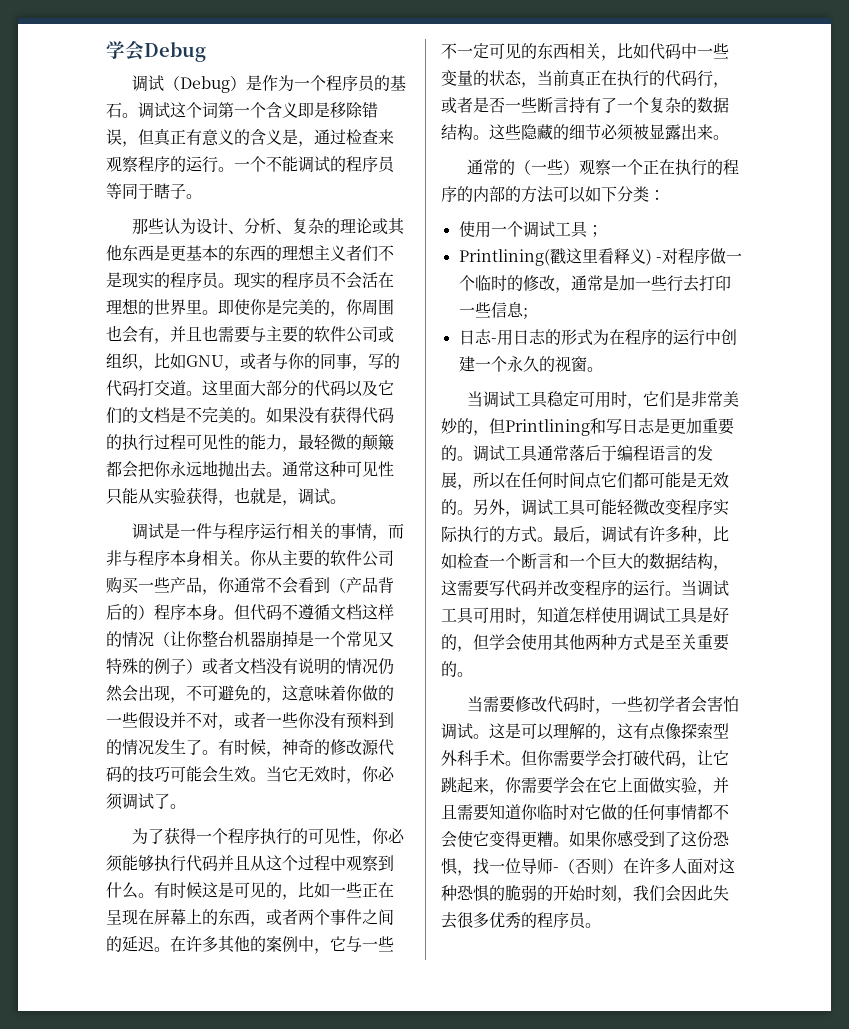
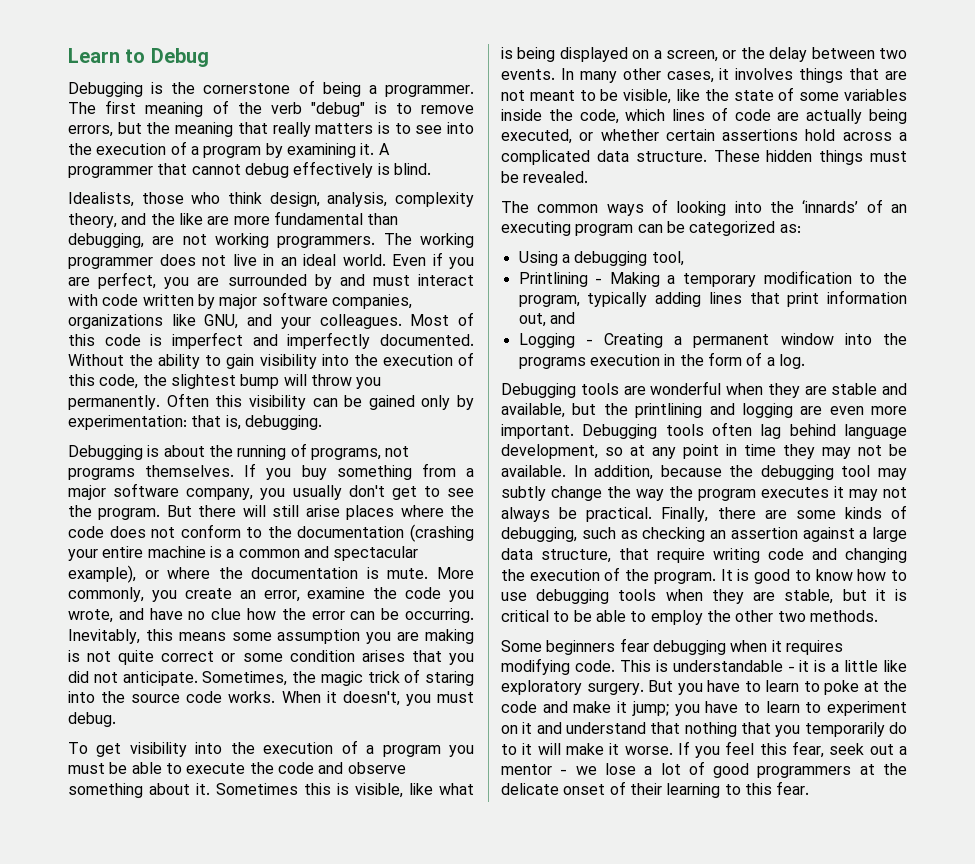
[106,40,144,61] 学会 -> [68,48,146,63] Learn to
[132,75,407,93] [106,102,378,119] [106,128,394,147] [106,156,395,173] [106,183,202,199] [132,218,406,235] [106,244,394,262] [106,272,394,289] [106,298,394,317] [106,325,394,344] [106,353,400,371] [106,379,394,397] [106,406,394,424] [106,434,394,452] [106,460,394,478] [106,487,346,506] [132,523,405,541] [106,550,394,567] [106,577,394,595] [106,604,394,621] [106,630,394,647] [106,658,394,675] [106,685,394,703] [106,712,394,730] [106,739,394,757] [106,766,395,784] [106,793,186,810] [132,827,406,846] [106,855,394,872] [106,882,394,900] [106,909,394,927] [106,936,394,954] [441,43,729,61] [441,69,729,88] [441,97,729,114] [441,124,729,141] [467,159,740,176] [441,186,665,203] [458,221,603,238] [458,248,742,266] [458,275,731,293] [458,302,528,319] [458,329,737,346] [458,356,603,372] [467,391,740,409] [441,418,734,436] [441,444,713,462] [441,472,729,490] [441,499,729,517] [441,526,729,544] [441,553,729,571] [441,580,729,597] [441,607,729,625] [441,634,729,652] [441,661,473,677] [467,696,740,714] [441,722,729,741] [441,750,729,768] [441,777,729,795] [441,804,729,821] [441,830,730,848] [441,858,735,876] [441,885,729,903] [441,912,601,929] 调试（Debug）是作为一个程序员的基石。调试这个词第一个含义即是移除错误，但真正有意义的含义是，通过检查来观察程序的运行。一个不能调试的程序员等同于瞎子。 // 那些认为设计、分析、复杂的理论或其他东西是更基本的东西的理想主义者们不是现实的程序员。现实的程序员不会活在理想的世界里。即使你是完美的，你周围也会有，并且也需要与主要的软件公司或组织，比如GNU，或者与你的同事，写的代码打交道。这里面大部分的代码以及它们的文档是不完美的。如果没有获得代码的执行过程可见性的能力，最轻微的颠簸都会把你永远地抛出去。通常这种可见性只能从实验获得，也就是，调试。 // 调试是一件与程序运行相关的事情，而非与程序本身相关。你从主要的软件公司购买一些产品，你通常不会看到（产品背后的）程序本身。但代码不遵循文档这样的情况（让你整台机器崩掉是一个常见又特殊的例子）或者文档没有说明的情况仍然会出现，不可避免的，这意味着你做的一些假设并不对，或者一些你没有预料到的情况发生了。有时候，神奇的修改源代码的技巧可能会生效。当它无效时，你必须调试了。 // 为了获得一个程序执行的可见性，你必须能够执行代码并且从这个过程中观察到什么。有时候这是可见的，比如一些正在呈现在屏幕上的东西，或者两个事件之间的延迟。在许多其他的案例中，它与一些不一定可见的东西相关，比如代码中一些变量的状态，当前真正在执行的代码行，或者是否一些断言持有了一个复杂的数据结构。这些隐藏的细节必须被显露出来。 // 通常的（一些）观察一个正在执行的程序的内部的方法可以如下分类： // 使用一个调试工具； // Printlining(戳这里看释义) -对程序做一个临时的修改，通常是加一些行去打印一些信息; // 日志-用日志的形式为在程序的运行中创建一个永久的视窗。 // 当调试工具稳定可用时，它们是非常美妙的，但Printlining和写日志是更加重要的。调试工具通常落后于编程语言的发展，所以在任何时间点它们都可能是无效的。另外，调试工具可能轻微改变程序实际执行的方式。最后，调试有许多种，比如检查一个断言和一个巨大的数据结构，这需要写代码并改变程序的运行。当调试工具可用时，知道怎样使用调试工具是好的，但学会使用其他两种方式是至关重要的。 // 当需要修改代码时，一些初学者会害怕调试。这是可以理解的，这有点像探索型外科手术。但你需要学会打破代码，让它跳起来，你需要学会在它上面做实验，并且需要知道你临时对它做的任何事情都不会使它变得更糟。如果你感受到了这份恐惧，找一位导师-（否则）在许多人面对这种恐惧的脆弱的开始时刻，我们会因此失去很多优秀的程序员。 -> [68,80,474,97] [68,100,475,117] [68,122,474,137] [68,141,390,158] [68,161,431,178] [68,192,475,207] [68,211,399,228] [68,233,474,248] [68,252,474,269] [68,272,474,289] [68,292,412,309] [68,312,474,329] [68,332,475,349] [68,352,474,369] [68,374,382,389] [68,393,474,410] [68,415,322,430] [68,443,410,460] [68,463,475,480] [68,483,474,500] [68,505,475,520] [68,524,474,542] [68,546,419,561] [68,565,474,583] [68,587,474,602] [68,608,475,623] [68,629,474,644] [68,650,474,665] [68,669,474,686] [68,691,474,706] [68,712,116,727] [68,740,475,757] [68,762,406,774] [68,783,474,798] [501,47,907,62] [501,68,907,83] [501,87,907,104] [501,107,907,124] [501,129,907,144] [501,150,907,165] [501,171,589,183] [501,199,907,216] [501,221,801,236] [518,251,684,266] [518,270,907,287] [518,290,907,307] [518,312,575,327] [518,333,907,348] [518,352,805,369] [501,381,907,398] [501,403,907,418] [501,422,907,439] [501,444,907,459] [501,465,907,480] [501,486,907,501] [501,505,907,522] [501,527,907,542] [501,548,907,563] [501,567,907,584] [501,589,907,604] [501,610,878,625] [501,638,843,655] [501,658,907,675] [501,680,907,695] [501,701,907,716] [501,722,907,737] [501,741,907,758] [501,761,907,778] [501,781,810,798] Debugging is the cornerstone of being a programmer. The first meaning of the verb "debug" is to remove errors, but the meaning that really matters is to see into the execution of a program by examining it. A programmer that cannot debug effectively is blind. // Idealists, those who think design, analysis, complexity theory, and the like are more fundamental than debugging, are not working programmers. The working programmer does not live in an ideal world. Even if you are perfect, you are surrounded by and must interact with code written by major software companies, organizations like GNU, and your colleagues. Most of this code is imperfect and imperfectly documented. Without the ability to gain visibility into the execution of this code, the slightest bump will throw you permanently. Often this visibility can be gained only by experimentation: that is, debugging. // Debugging is about the running of programs, not programs themselves. If you buy something from a major software company, you usually don't get to see the program. But there will still arise places where the code does not conform to the documentation (crashing your entire machine is a common and spectacular example), or where the documentation is mute. More commonly, you create an error, examine the code you wrote, and have no clue how the error can be occurring. Inevitably, this means some assumption you are making is not quite correct or some condition arises that you did not anticipate. Sometimes, the magic trick of staring into the source code works. When it doesn't, you must debug. // To get visibility into the execution of a program you must be able to execute the code and observe something about it. Sometimes this is visible, like what is being displayed on a screen, or the delay between two events. In many other cases, it involves things that are not meant to be visible, like the state of some variables inside the code, which lines of code are actually being executed, or whether certain assertions hold across a complicated data structure. These hidden things must be revealed. // The common ways of looking into the ‘innards’ of an executing program can be categorized as: // Using a debugging tool, // Printlining - Making a temporary modification to the program, typically adding lines that print information out, and // Logging - Creating a permanent window into the programs execution in the form of a log. // Debugging tools are wonderful when they are stable and available, but the printlining and logging are even more important. Debugging tools often lag behind language development, so at any point in time they may not be available. In addition, because the debugging tool may subtly change the way the program executes it may not always be practical. Finally, there are some kinds of debugging, such as checking an assertion against a large data structure, that require writing code and changing the execution of the program. It is good to know how to use debugging tools when they are stable, but it is critical to be able to employ the other two methods. // Some beginners fear debugging when it requires modifying code. This is understandable - it is a little like exploratory surgery. But you have to learn to poke at the code and make it jump; you have to learn to experiment on it and understand that nothing that you temporarily do to it will make it worse. If you feel this fear, seek out a mentor - we lose a lot of good programmers at the delicate onset of their learning to this fear.

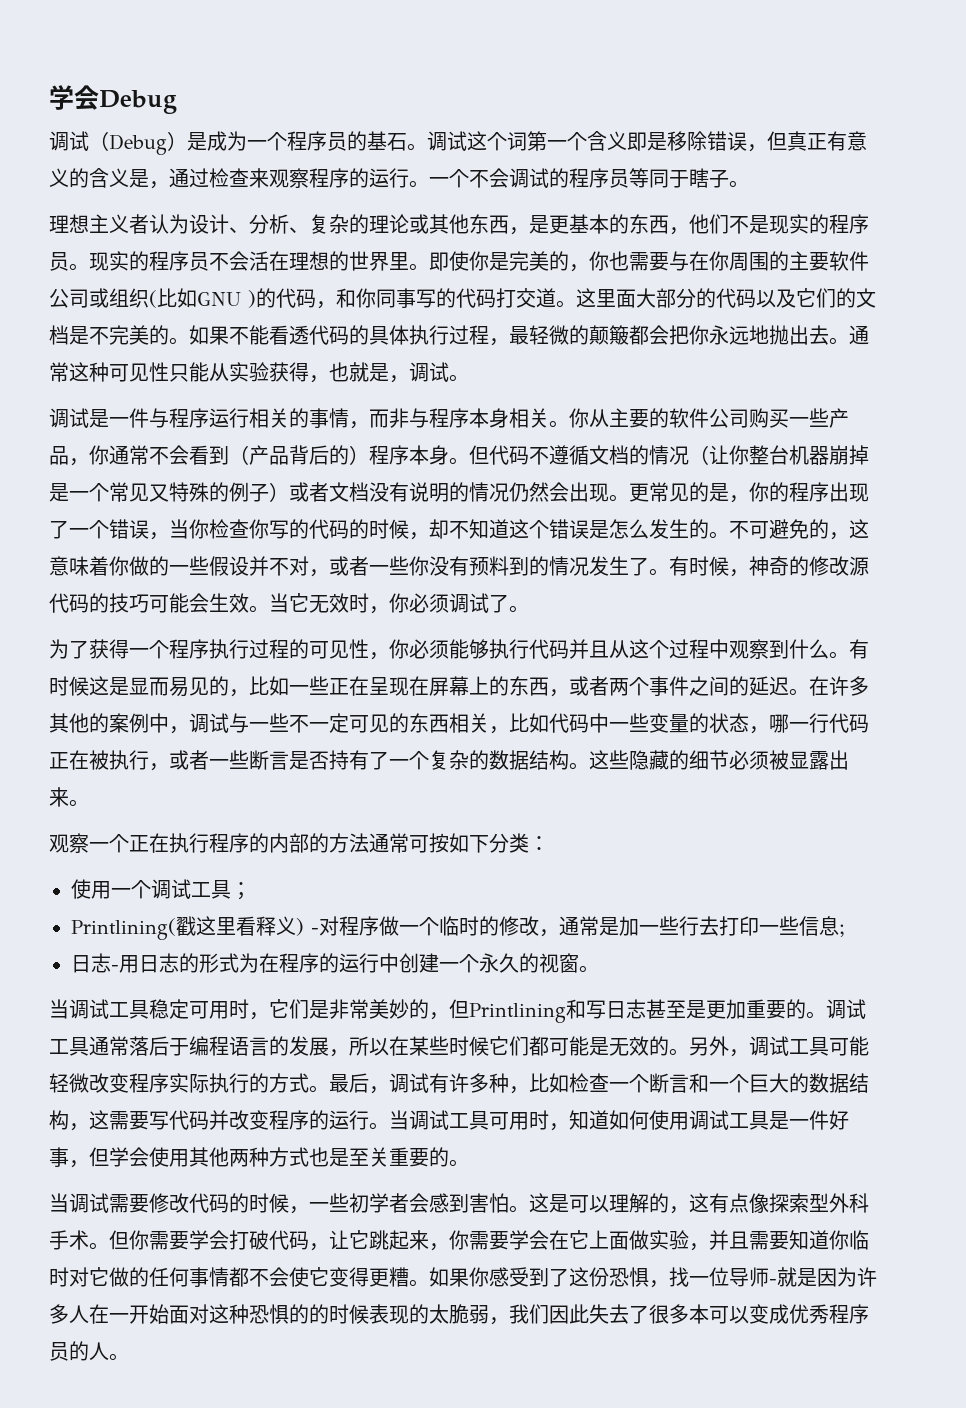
[68,48,146,63] Learn to -> [49,85,99,110] 学会
[68,80,474,97] [68,100,475,117] [68,122,474,137] [68,141,390,158] [68,161,431,178] [68,192,475,207] [68,211,399,228] [68,233,474,248] [68,252,474,269] [68,272,474,289] [68,292,412,309] [68,312,474,329] [68,332,475,349] [68,352,474,369] [68,374,382,389] [68,393,474,410] [68,415,322,430] [68,443,410,460] [68,463,475,480] [68,483,474,500] [68,505,475,520] [68,524,474,542] [68,546,419,561] [68,565,474,583] [68,587,474,602] [68,608,475,623] [68,629,474,644] [68,650,474,665] [68,669,474,686] [68,691,474,706] [68,712,116,727] [68,740,475,757] [68,762,406,774] [68,783,474,798] [501,47,907,62] [501,68,907,83] [501,87,907,104] [501,107,907,124] [501,129,907,144] [501,150,907,165] [501,171,589,183] [501,199,907,216] [501,221,801,236] [518,251,684,266] [518,270,907,287] [518,290,907,307] [518,312,575,327] [518,333,907,348] [518,352,805,369] [501,381,907,398] [501,403,907,418] [501,422,907,439] [501,444,907,459] [501,465,907,480] [501,486,907,501] [501,505,907,522] [501,527,907,542] [501,548,907,563] [501,567,907,584] [501,589,907,604] [501,610,878,625] [501,638,843,655] [501,658,907,675] [501,680,907,695] [501,701,907,716] [501,722,907,737] [501,741,907,758] [501,761,907,778] [501,781,810,798] Debugging is the cornerstone of being a programmer. The first meaning of the verb "debug" is to remove errors, but the meaning that really matters is to see into the execution of a program by examining it. A programmer that cannot debug effectively is blind. // Idealists, those who think design, analysis, complexity theory, and the like are more fundamental than debugging, are not working programmers. The working programmer does not live in an ideal world. Even if you are perfect, you are surrounded by and must interact with code written by major software companies, organizations like GNU, and your colleagues. Most of this code is imperfect and imperfectly documented. Without the ability to gain visibility into the execution of this code, the slightest bump will throw you permanently. Often this visibility can be gained only by experimentation: that is, debugging. // Debugging is about the running of programs, not programs themselves. If you buy something from a major software company, you usually don't get to see the program. But there will still arise places where the code does not conform to the documentation (crashing your entire machine is a common and spectacular example), or where the documentation is mute. More commonly, you create an error, examine the code you wrote, and have no clue how the error can be occurring. Inevitably, this means some assumption you are making is not quite correct or some condition arises that you did not anticipate. Sometimes, the magic trick of staring into the source code works. When it doesn't, you must debug. // To get visibility into the execution of a program you must be able to execute the code and observe something about it. Sometimes this is visible, like what is being displayed on a screen, or the delay between two events. In many other cases, it involves things that are not meant to be visible, like the state of some variables inside the code, which lines of code are actually being executed, or whether certain assertions hold across a complicated data structure. These hidden things must be revealed. // The common ways of looking into the ‘innards’ of an executing program can be categorized as: // Using a debugging tool, // Printlining - Making a temporary modification to the program, typically adding lines that print information out, and // Logging - Creating a permanent window into the programs execution in the form of a log. // Debugging tools are wonderful when they are stable and available, but the printlining and logging are even more important. Debugging tools often lag behind language development, so at any point in time they may not be available. In addition, because the debugging tool may subtly change the way the program executes it may not always be practical. Finally, there are some kinds of debugging, such as checking an assertion against a large data structure, that require writing code and changing the execution of the program. It is good to know how to use debugging tools when they are stable, but it is critical to be able to employ the other two methods. // Some beginners fear debugging when it requires modifying code. This is understandable - it is a little like exploratory surgery. But you have to learn to poke at the code and make it jump; you have to learn to experiment on it and understand that nothing that you temporarily do to it will make it worse. If you feel this fear, seek out a mentor - we lose a lot of good programmers at the delicate onset of their learning to this fear. -> [49,131,867,155] [49,168,749,189] [49,214,869,235] [49,251,869,272] [49,288,876,309] [49,325,869,346] [49,362,469,383] [49,408,849,429] [49,445,869,466] [49,482,869,503] [49,519,869,540] [49,556,869,577] [49,593,529,614] [49,639,869,660] [49,676,869,697] [49,713,869,734] [49,750,849,771] [49,787,89,807] [49,833,549,854] [71,879,251,900] [71,916,845,940] [71,953,599,973] [49,999,866,1023] [49,1036,869,1057] [49,1073,869,1094] [49,1110,849,1131] [49,1147,469,1168] [49,1193,869,1214] [49,1230,869,1251] [49,1267,877,1288] [49,1304,869,1325] [49,1341,129,1361] 调试（Debug）是成为一个程序员的基石。调试这个词第一个含义即是移除错误，但真正有意义的含义是，通过检查来观察程序的运行。一个不会调试的程序员等同于瞎子。 // 理想主义者认为设计、分析、复杂的理论或其他东西，是更基本的东西，他们不是现实的程序员。现实的程序员不会活在理想的世界里。即使你是完美的，你也需要与在你周围的主要软件公司或组织(比如GNU )的代码，和你同事写的代码打交道。这里面大部分的代码以及它们的文档是不完美的。如果不能看透代码的具体执行过程，最轻微的颠簸都会把你永远地抛出去。通常这种可见性只能从实验获得，也就是，调试。 // 调试是一件与程序运行相关的事情，而非与程序本身相关。你从主要的软件公司购买一些产品，你通常不会看到（产品背后的）程序本身。但代码不遵循文档的情况（让你整台机器崩掉是一个常见又特殊的例子）或者文档没有说明的情况仍然会出现。更常见的是，你的程序出现了一个错误，当你检查你写的代码的时候，却不知道这个错误是怎么发生的。不可避免的，这意味着你做的一些假设并不对，或者一些你没有预料到的情况发生了。有时候，神奇的修改源代码的技巧可能会生效。当它无效时，你必须调试了。 // 为了获得一个程序执行过程的可见性，你必须能够执行代码并且从这个过程中观察到什么。有时候这是显而易见的，比如一些正在呈现在屏幕上的东西，或者两个事件之间的延迟。在许多其他的案例中，调试与一些不一定可见的东西相关，比如代码中一些变量的状态，哪一行代码正在被执行，或者一些断言是否持有了一个复杂的数据结构。这些隐藏的细节必须被显露出来。 // 观察一个正在执行程序的内部的方法通常可按如下分类： // 使用一个调试工具； // Printlining(戳这里看释义) -对程序做一个临时的修改，通常是加一些行去打印一些信息; // 日志-用日志的形式为在程序的运行中创建一个永久的视窗。 // 当调试工具稳定可用时，它们是非常美妙的，但Printlining和写日志甚至是更加重要的。调试工具通常落后于编程语言的发展，所以在某些时候它们都可能是无效的。另外，调试工具可能轻微改变程序实际执行的方式。最后，调试有许多种，比如检查一个断言和一个巨大的数据结构，这需要写代码并改变程序的运行。当调试工具可用时，知道如何使用调试工具是一件好事，但学会使用其他两种方式也是至关重要的。 // 当调试需要修改代码的时候，一些初学者会感到害怕。这是可以理解的，这有点像探索型外科手术。但你需要学会打破代码，让它跳起来，你需要学会在它上面做实验，并且需要知道你临时对它做的任何事情都不会使它变得更糟。如果你感受到了这份恐惧，找一位导师-就是因为许多人在一开始面对这种恐惧的的时候表现的太脆弱，我们因此失去了很多本可以变成优秀程序员的人。

